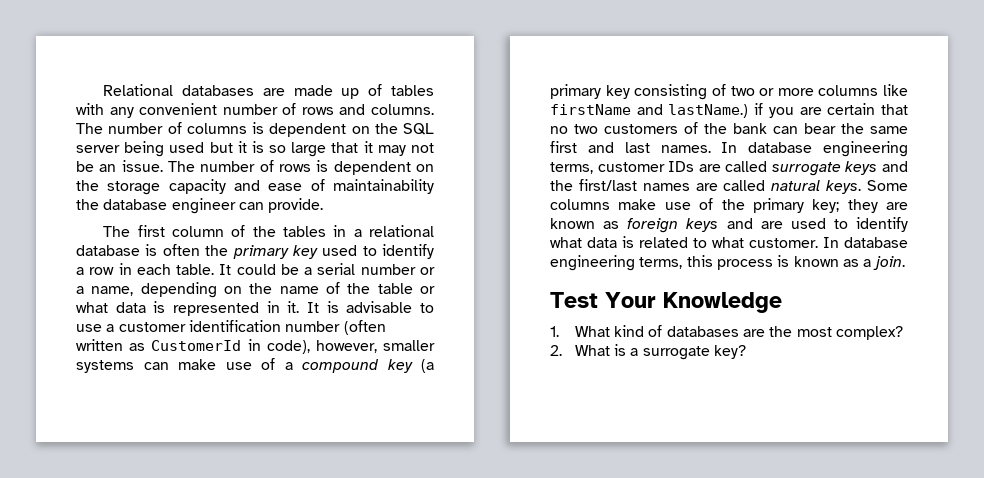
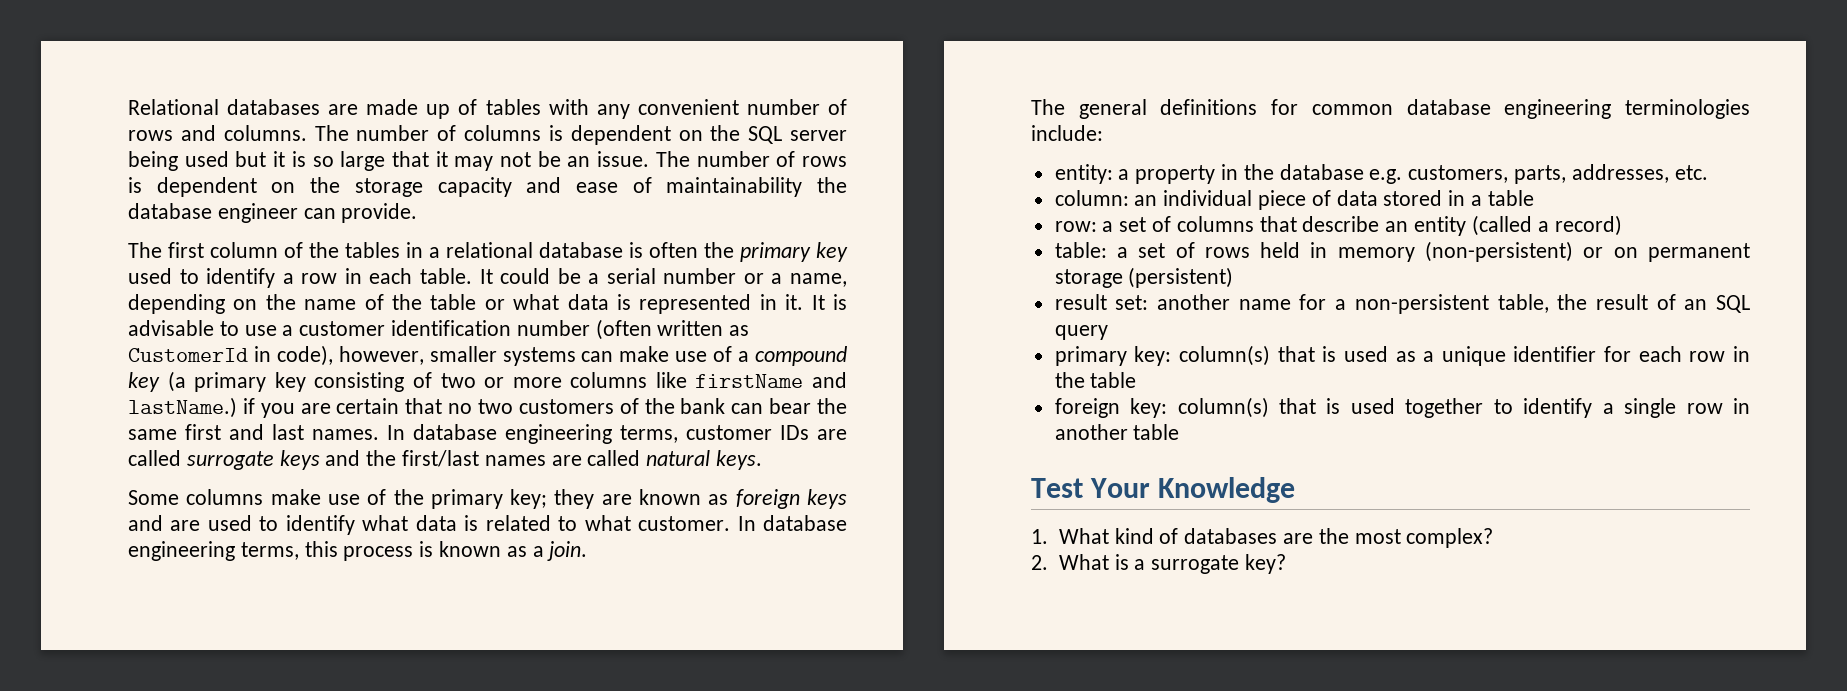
(862, 187) none -> (763, 460) //
(905, 263) none -> [1031,99,1750,119] [1031,125,1103,141] [1054,164,1708,184] [1054,190,1534,210] [1054,215,1622,236] [1054,241,1750,262] [1054,267,1234,288] [1054,294,1750,314] [1054,325,1108,340] [1054,345,1750,366] [1054,372,1137,388] [1054,397,1750,418] [1054,424,1180,440] // The general definitions for common database engineering terminologies include: // entity: a property in the database e.g. customers, parts, addresses, etc. // column: an individual piece of data stored in a table // row: a set of columns that describe an entity (called a record) // table: a set of rows held in memory (non-persistent) or on permanent storage (persistent) // result set: another name for a non-persistent table, the result of an SQL query // primary key: column(s) that is used as a unique identifier for each row in the table // foreign key: column(s) that is used together to identify a single row in another table

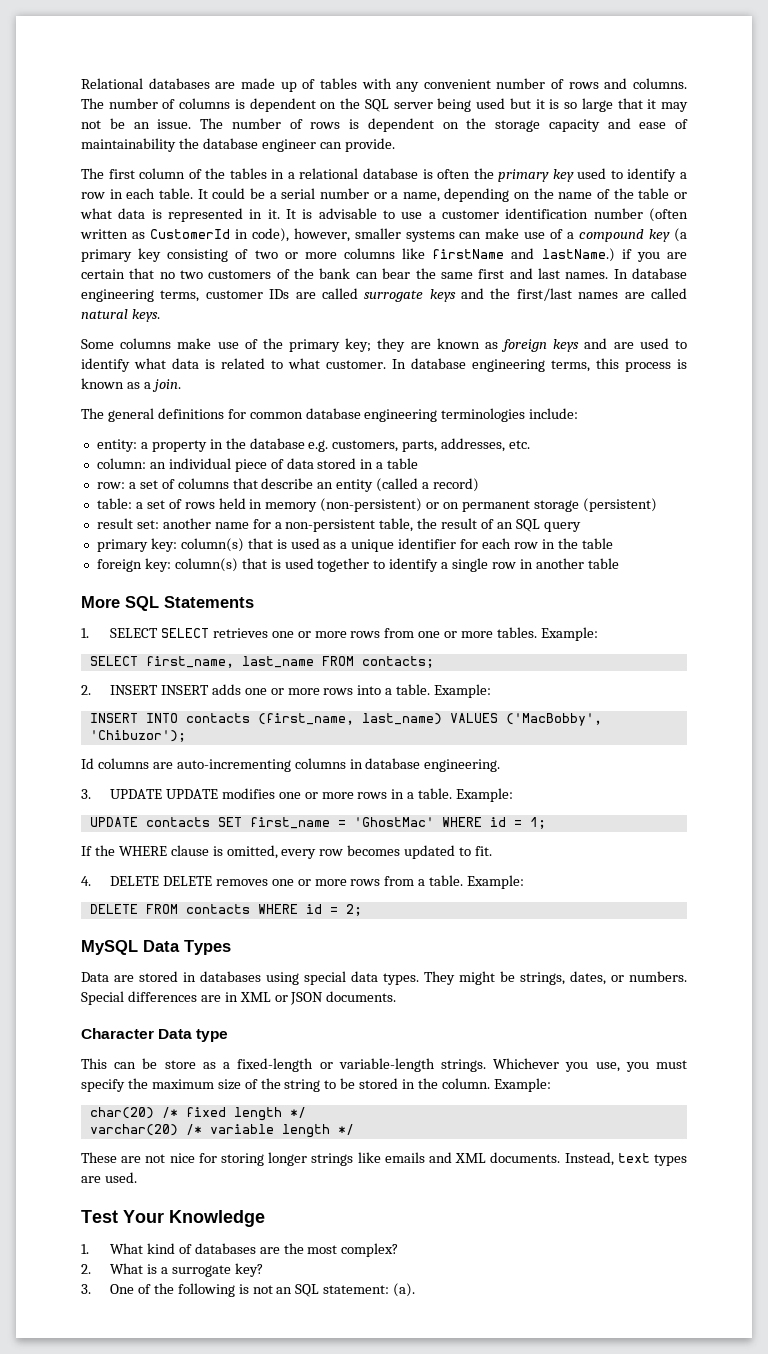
(1180, 432) none -> [81,596,254,611] [81,627,598,641] [89,656,434,668] [81,684,492,698] [89,713,602,726] [89,730,186,742] [81,758,501,772] [81,788,514,802] [89,817,546,829] [81,845,493,859] [81,875,525,889] [89,904,362,916] [81,940,231,955] [81,971,687,985] [81,991,397,1005] [81,1028,229,1042] [81,1058,687,1072] [81,1078,551,1092] [89,1107,306,1121] [89,1124,354,1138] [81,1152,687,1166] [81,1172,137,1183] // More SQL Statements // 1. SELECT SELECT retrieves one or more rows from one or more tables. Example: // SELECT first_name, last_name FROM contacts; // 2. INSERT INSERT adds one or more rows into a table. Example: // INSERT INTO contacts (first_name, last_name) VALUES ('MacBobby', 'Chibuzor'); // Id columns are auto-incrementing columns in database engineering. // 3. UPDATE UPDATE modifies one or more rows in a table. Example: // UPDATE contacts SET first_name = 'GhostMac' WHERE id = 1; // If the WHERE clause is omitted, every row becomes updated to fit. // 4. DELETE DELETE removes one or more rows from a table. Example: // DELETE FROM contacts WHERE id = 2; // MySQL Data Types // Data are stored in databases using special data types. They might be strings, dates, or numbers. Special differences are in XML or JSON documents. // Character Data type // This can be store as a fixed-length or variable-length strings. Whichever you use, you must specify the maximum size of the string to be stored in the column. Example: // char(20) /* fixed length */ // varchar(20) /* variable length */ // These are not nice for storing longer strings like emails and XML documents. Instead, text types are used.
(1286, 564) none -> [81,1283,416,1297] // 3. One of the following is not an SQL statement: (a).

